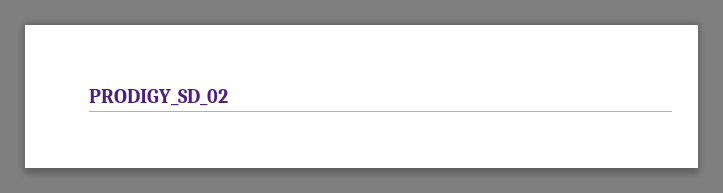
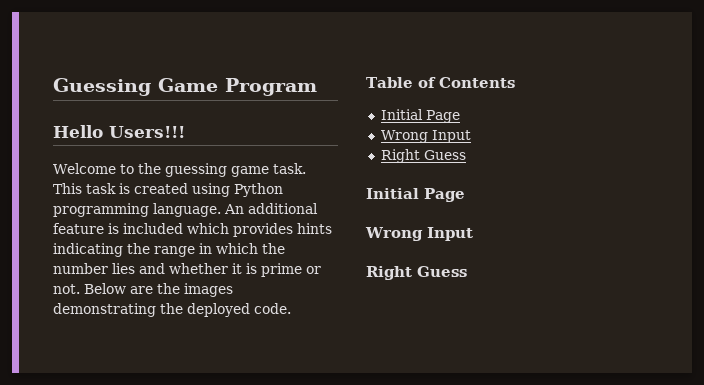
[89,89,228,106] PRODIGY_SD_02 -> [53,78,317,96] [53,125,185,138] [53,163,306,177] [53,183,283,197] [53,203,318,217] [53,223,332,237] [53,243,285,257] [53,263,321,277] [53,283,233,297] [53,303,291,317] [366,77,515,88] [380,109,460,123] [380,130,471,143] [380,149,466,163] [366,188,465,202] [365,227,473,241] [366,266,467,280] Guessing Game Program // Hello Users!!! // Welcome to the guessing game task. This task is created using Python programming language. An additional feature is included which provides hints indicating the range in which the number lies and whether it is prime or not. Below are the images demonstrating the deployed code. // Table of Contents // Initial Page // Wrong Input // Right Guess // Initial Page // Wrong Input // Right Guess

